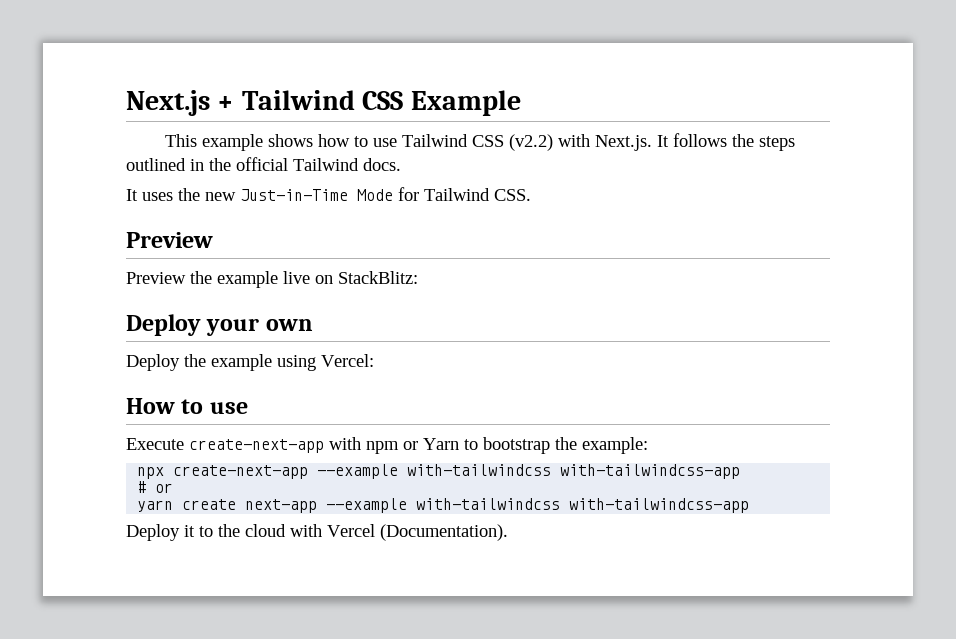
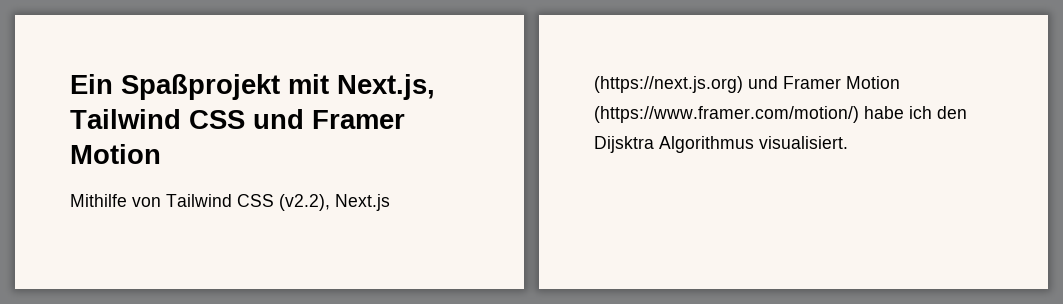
[126,90,521,116] [165,133,796,151] [126,157,401,171] [126,187,531,201] [126,232,213,248] [126,271,418,288] [126,314,313,336] [126,354,374,371] [126,398,248,414] [126,437,648,454] [137,464,741,479] [137,481,174,493] [137,498,750,513] [126,524,508,541] Next.js + Tailwind CSS Example // This example shows how to use Tailwind CSS (v2.2) with Next.js. It follows the steps outlined in the official Tailwind docs. // It uses the new Just-in-Time Mode for Tailwind CSS. // Preview // Preview the example live on StackBlitz: // Deploy your own // Deploy the example using Vercel: // How to use // Execute create-next-app with npm or Yarn to bootstrap the example: // npx create-next-app --example with-tailwindcss with-tailwindcss-app // # or // yarn create next-app --example with-tailwindcss with-tailwindcss-app // Deploy it to the cloud with Vercel (Documentation). -> [70,74,435,100] [70,109,405,129] [70,144,161,164] [70,194,390,211] [594,76,900,93] [594,106,967,123] [594,136,848,153] Ein Spaßprojekt mit Next.js, Tailwind CSS und Framer Motion // Mithilfe von Tailwind CSS (v2.2), Next.js (https://next.js.org) und Framer Motion (https://www.framer.com/motion/) habe ich den Dijsktra Algorithmus visualisiert.

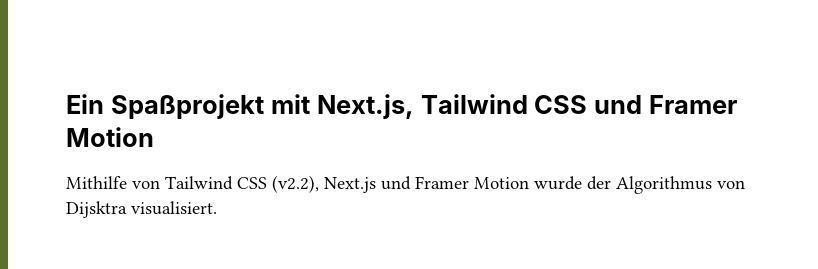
[594,76,900,93] [594,106,967,123] [594,136,754,153] (https://next.js.org) und Framer Motion (https://www.framer.com/motion/) habe ich den Dijsktra Algorithmus -> [381,176,745,194] [66,201,127,218] und Framer Motion wurde der Algorithmus von Dijsktra

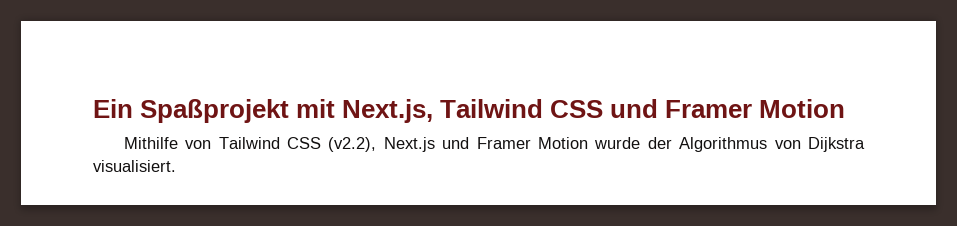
[66,201,127,218] Dijsktra -> [807,137,865,152] Dijkstra

